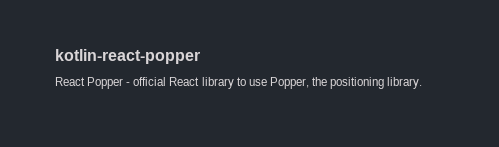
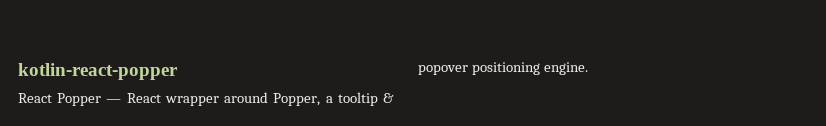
[126,77,423,89] - official React library to use Popper, the positioning library. -> [106,92,395,106] [418,62,588,75] — React wrapper around Popper, a tooltip & popover positioning engine.

